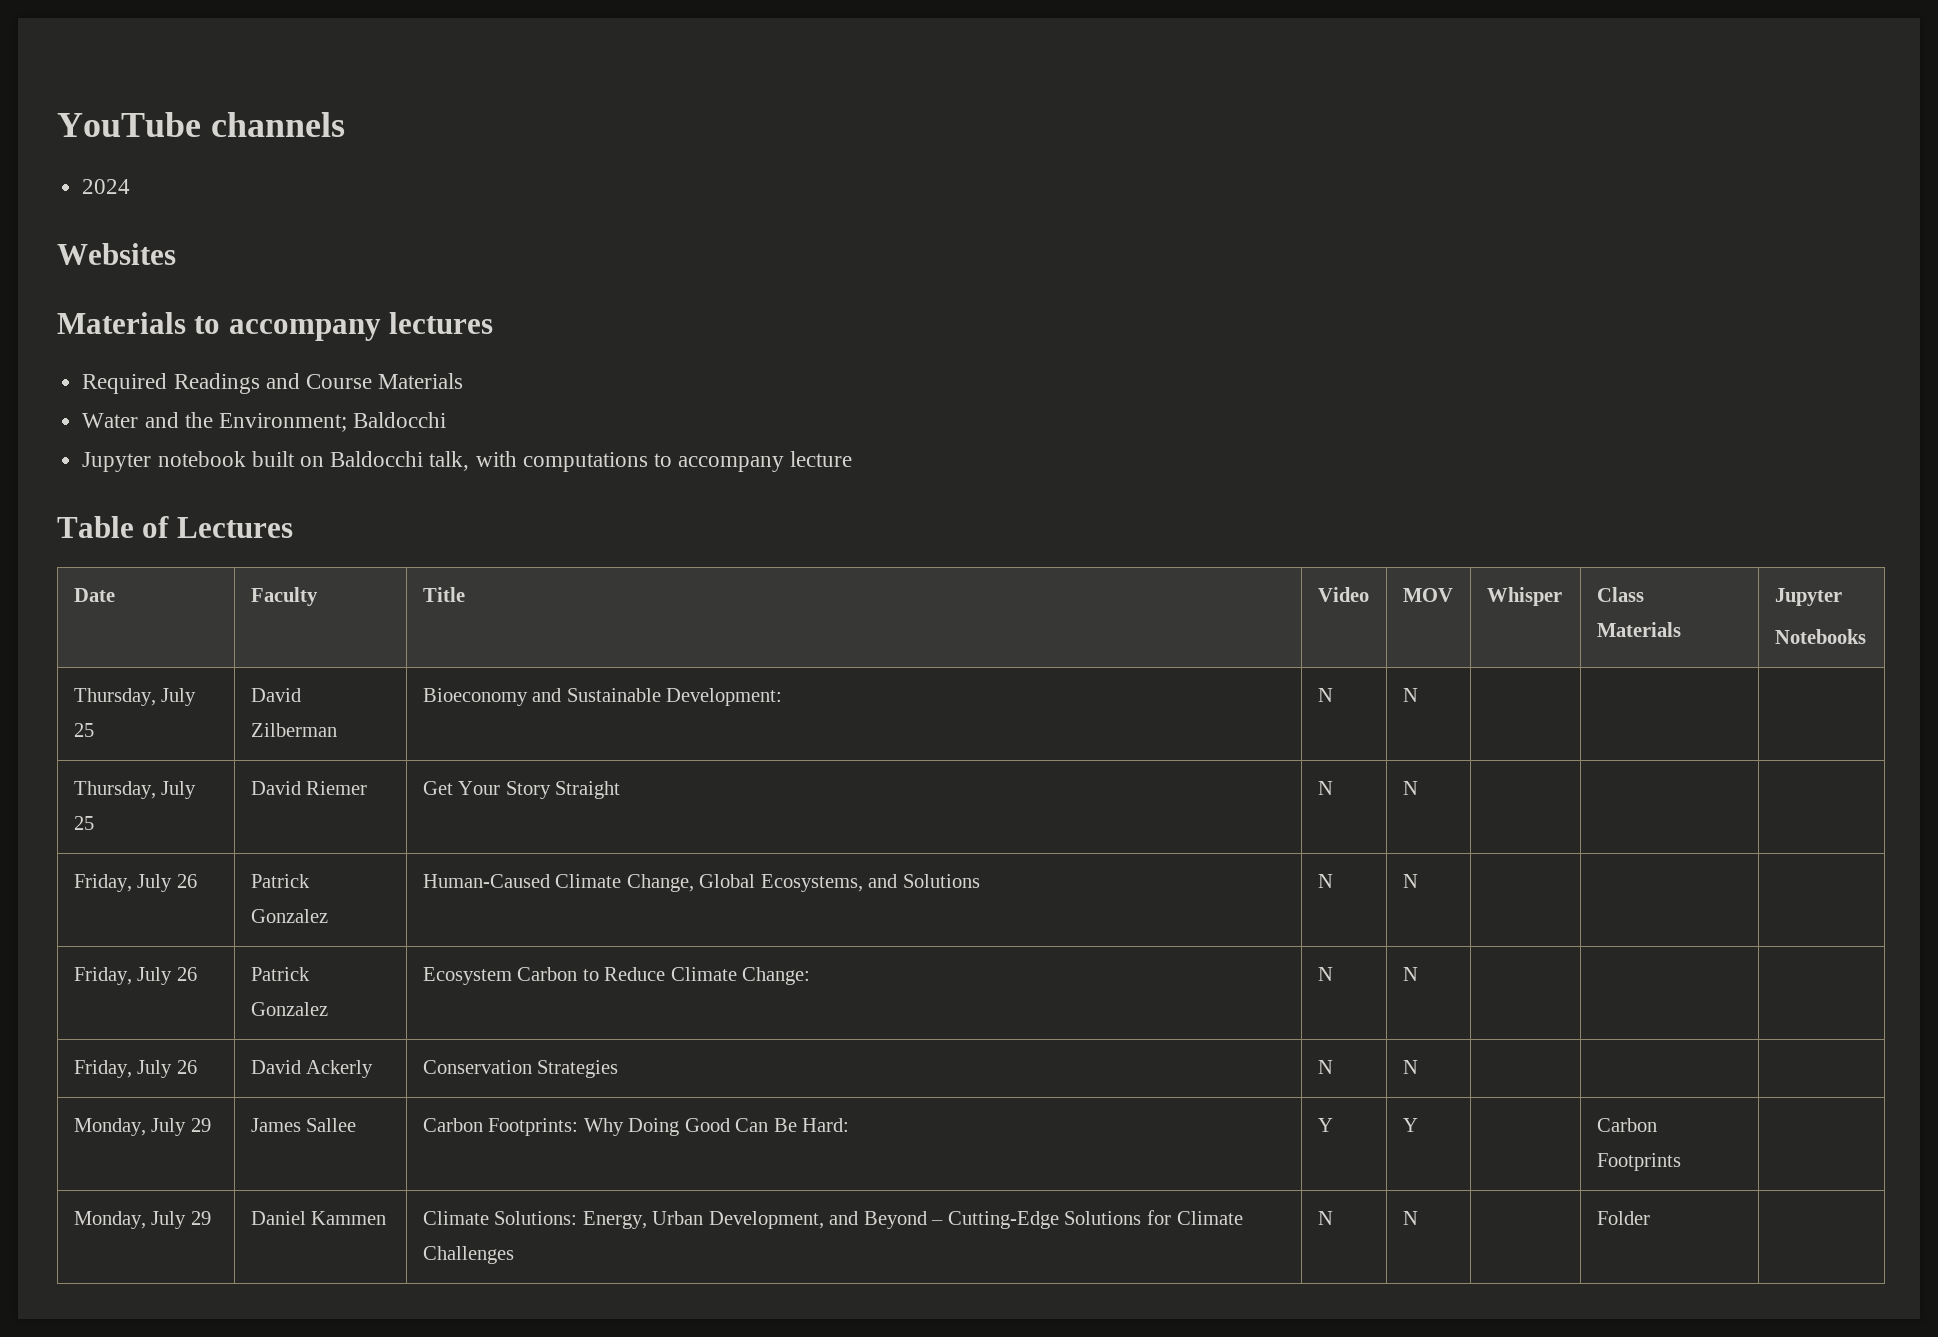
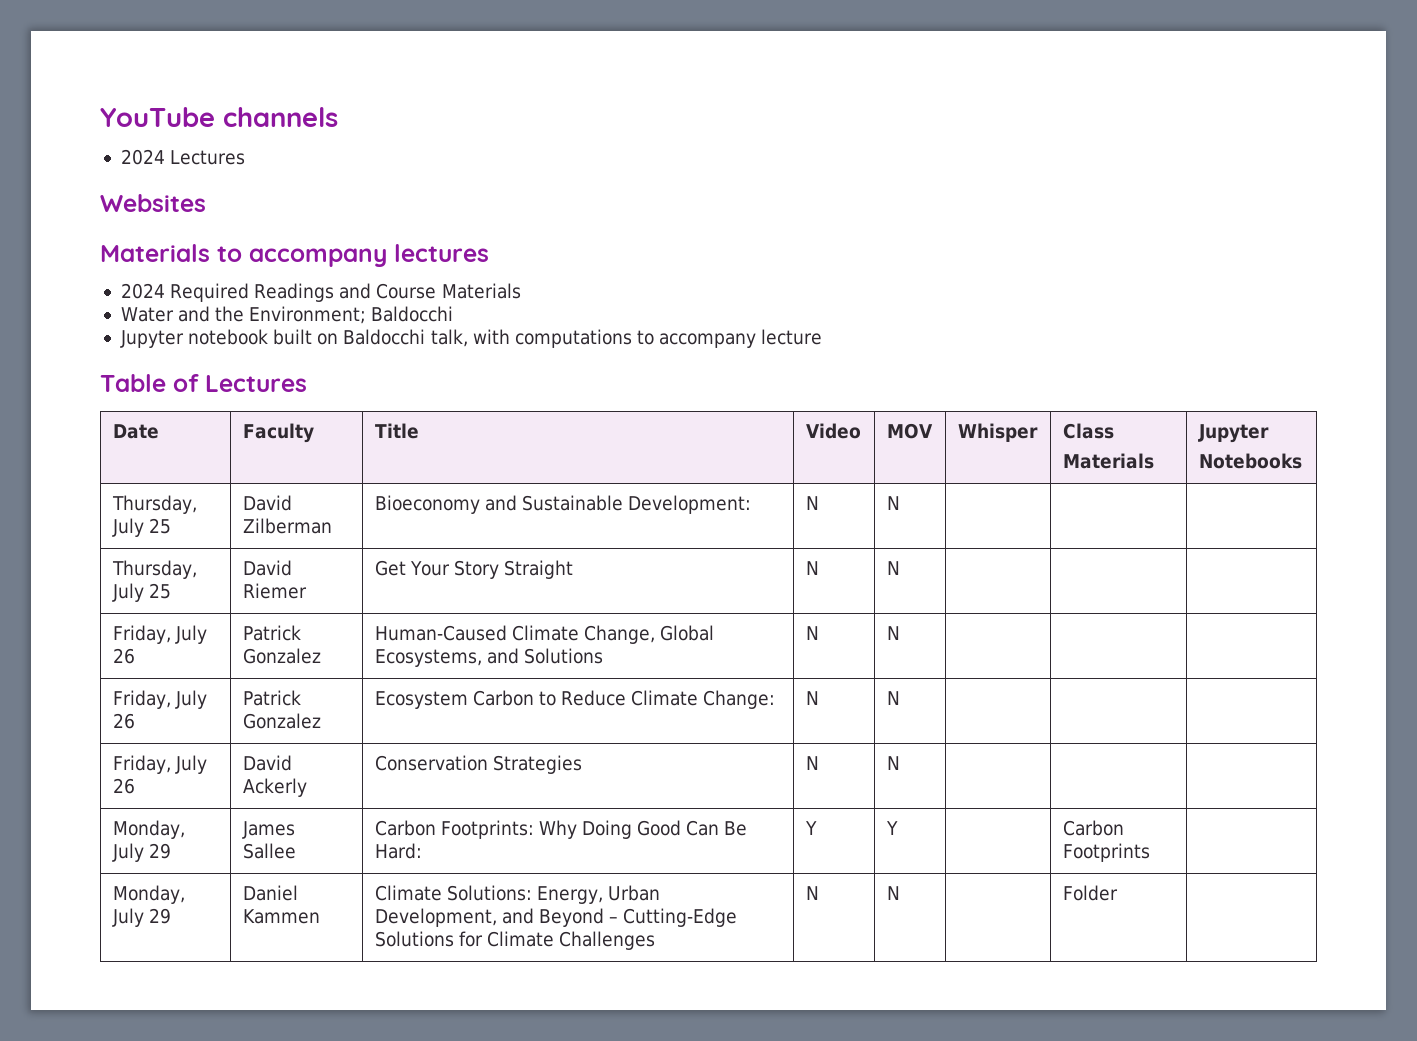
(131, 186) none -> [170,150,246,165] Lectures
(494, 323) none -> [120,283,165,299] 2024

